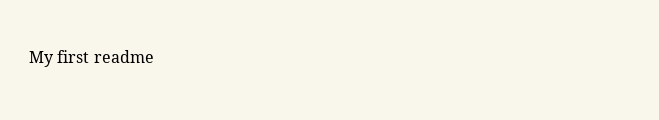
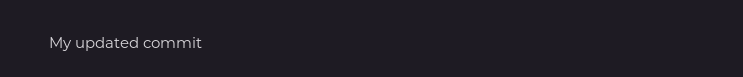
[57,50,154,63] first readme -> [75,37,203,51] updated commit

